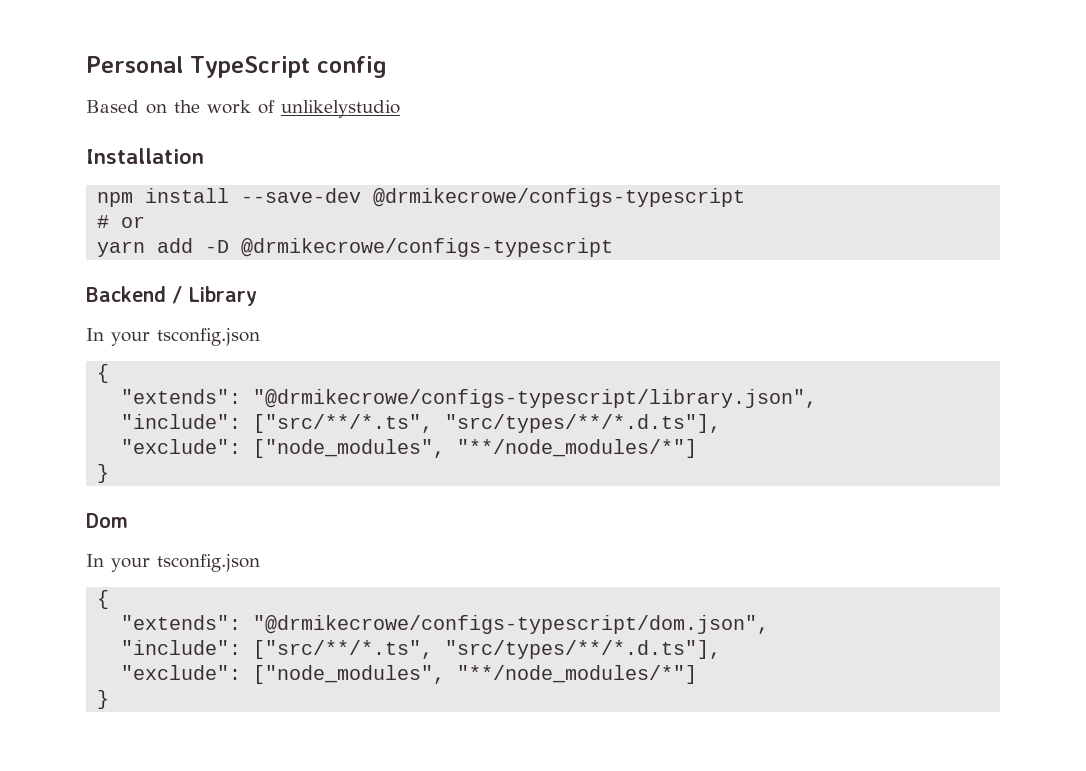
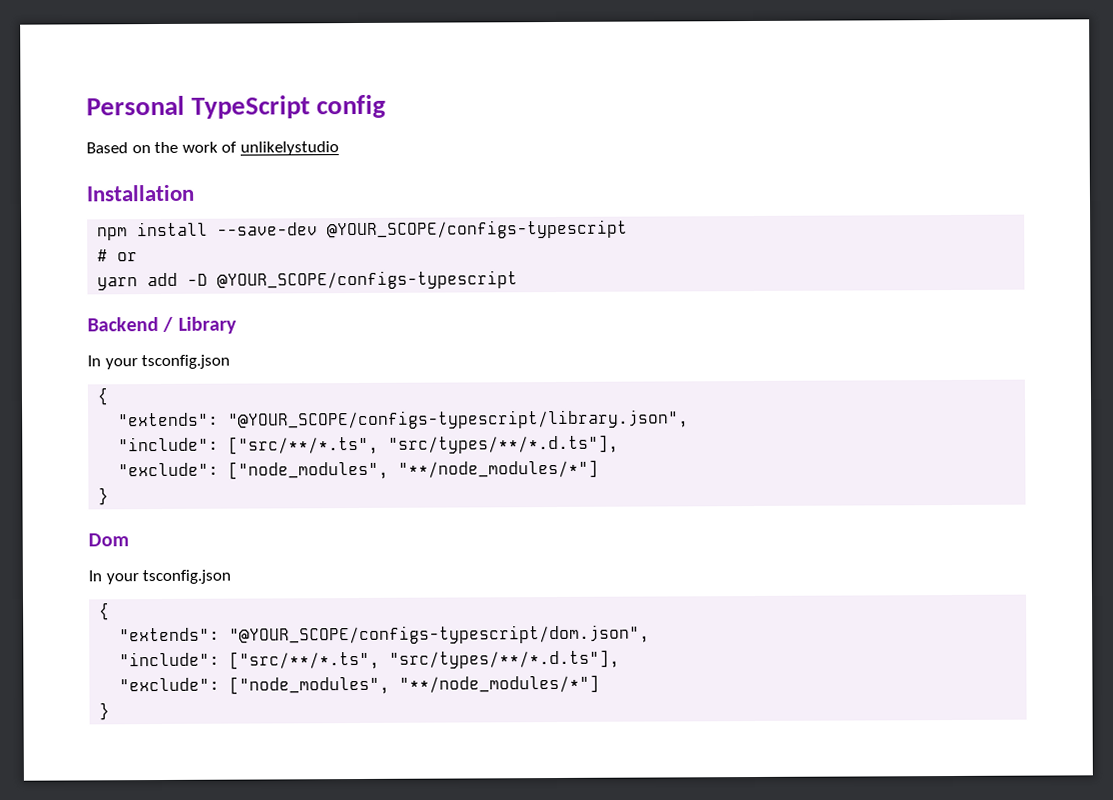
[373,188,746,207] @drmikecrowe/configs-typescript -> [327,219,629,240] @YOUR_SCOPE/configs-typescript
[241,238,614,257] @drmikecrowe/configs-typescript -> [217,270,519,290] @YOUR_SCOPE/configs-typescript
[253,389,818,408] "@drmikecrowe/configs-typescript/library.json", -> [228,409,690,430] "@YOUR_SCOPE/configs-typescript/library.json",
[253,615,770,634] "@drmikecrowe/configs-typescript/dom.json", -> [229,624,651,645] "@YOUR_SCOPE/configs-typescript/dom.json",

